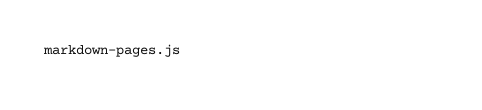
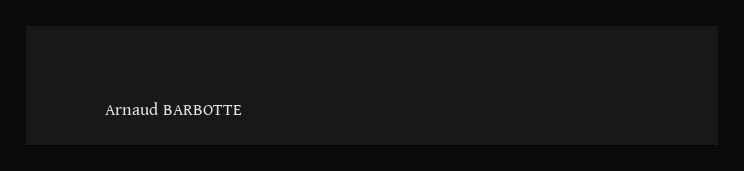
[43,44,180,57] markdown-pages.js -> [105,102,242,115] Arnaud BARBOTTE

